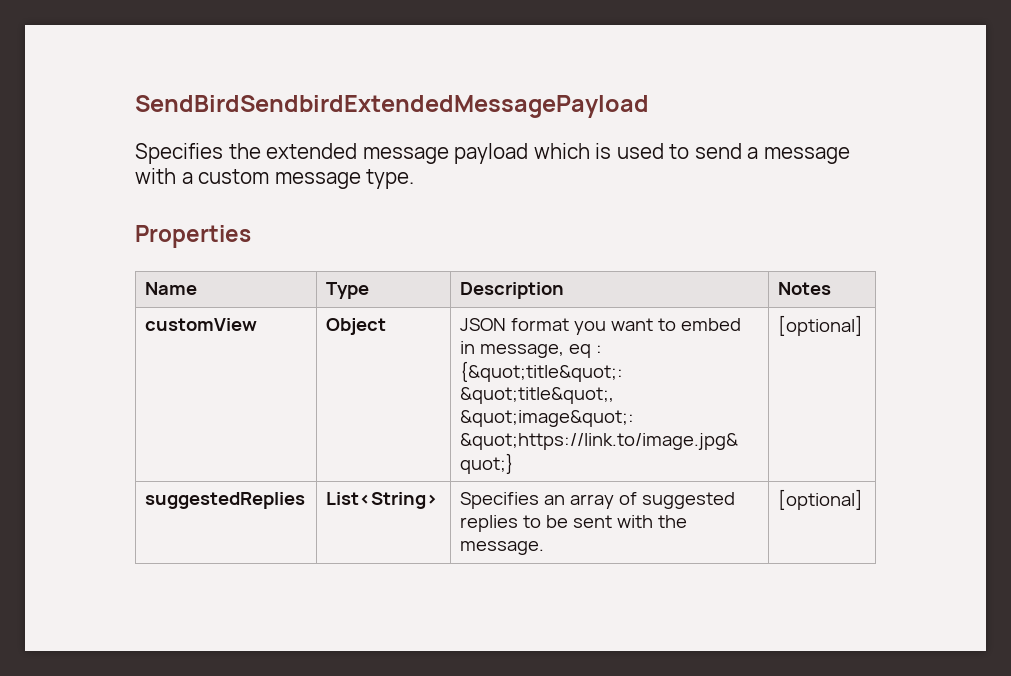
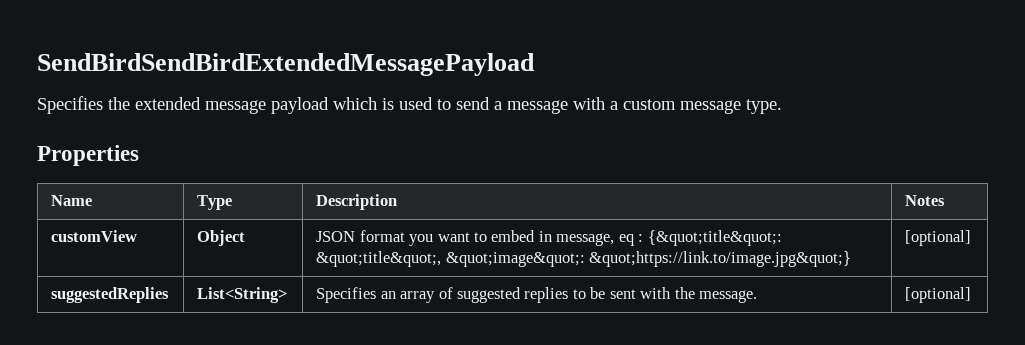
[135,95,649,118] SendBirdSendbirdExtendedMessagePayload -> [37,53,535,76] SendBirdSendBirdExtendedMessagePayload

